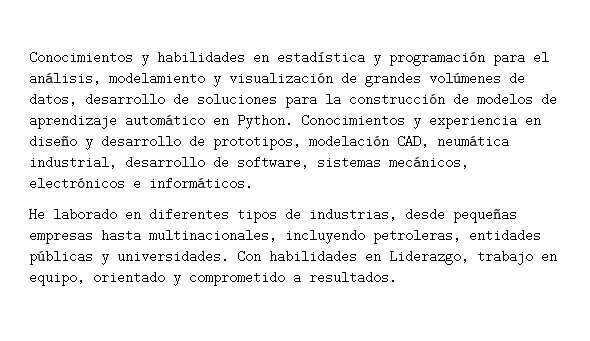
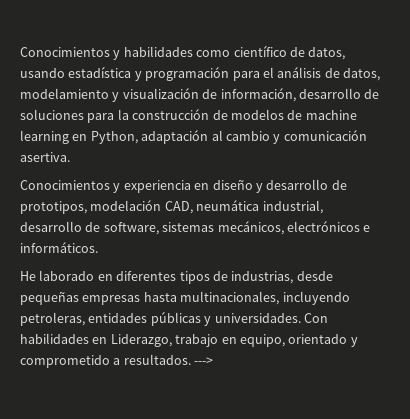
[253,51,269,64] en -> [196,45,346,60] [20,68,65,78] como científico de datos, usando
[29,72,101,85] análisis, -> [277,67,380,81] análisis de datos,
[365,72,525,87] [29,93,77,106] grandes volúmenes de datos, -> [220,88,296,102] información,
[29,114,293,129] aprendizaje automático en Python. -> [305,110,357,120] [20,130,367,144] [20,152,70,162] machine learning en Python, adaptación al cambio y comunicación asertiva. //
(397, 277) none -> [194,357,214,365] --->

